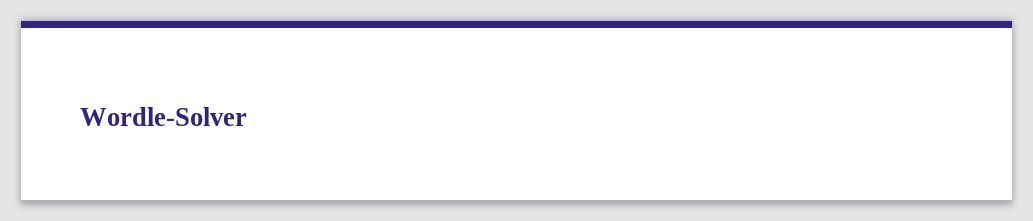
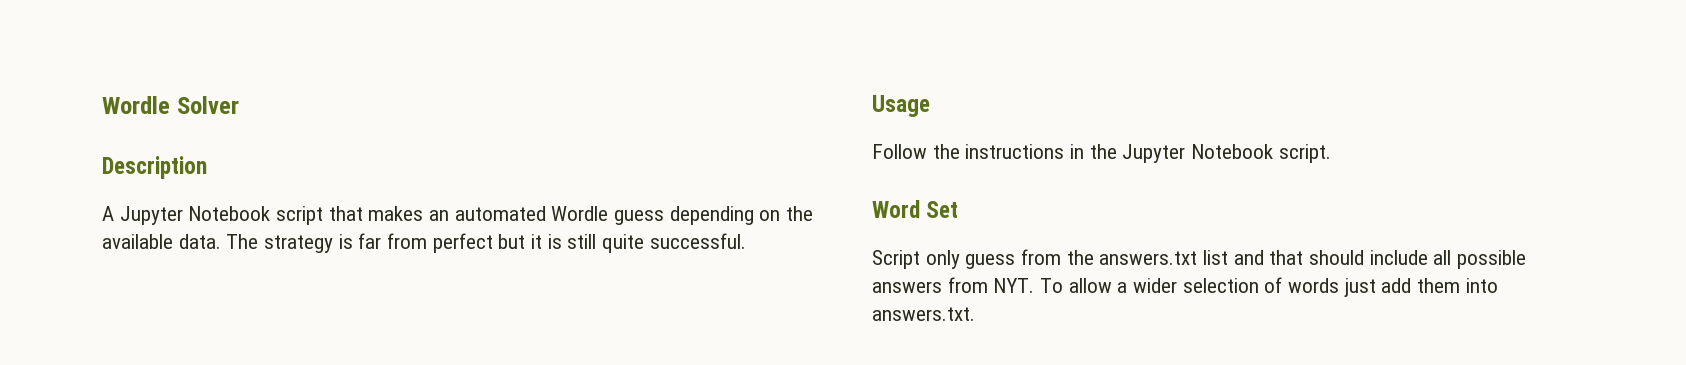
[80,107,247,126] Wordle-Solver -> [102,96,239,114] [102,156,207,179] [102,206,814,225] [102,233,746,253] [872,95,930,117] [872,144,1331,163] [872,200,959,218] [872,249,1527,269] [872,277,1498,297] [872,307,975,321] Wordle Solver // Description // A Jupyter Notebook script that makes an automated Wordle guess depending on the available data. The strategy is far from perfect but it is still quite successful. // Usage // Follow the instructions in the Jupyter Notebook script. // Word Set // Script only guess from the answers.txt list and that should include all possible answers from NYT. To allow a wider selection of words just add them into answers.txt.

